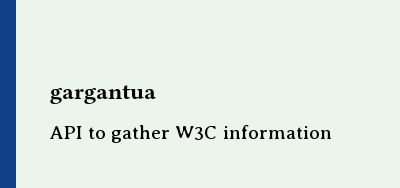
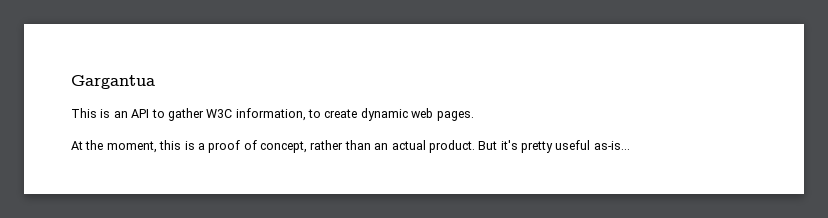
[50,85,156,104] [50,125,332,143] gargantua // API to gather W3C information -> [71,75,155,89] [71,108,474,121] [71,140,630,153] Gargantua // This is an API to gather W3C information, to create dynamic web pages. // At the moment, this is a proof of concept, rather than an actual product. But it's pretty useful as-is...

